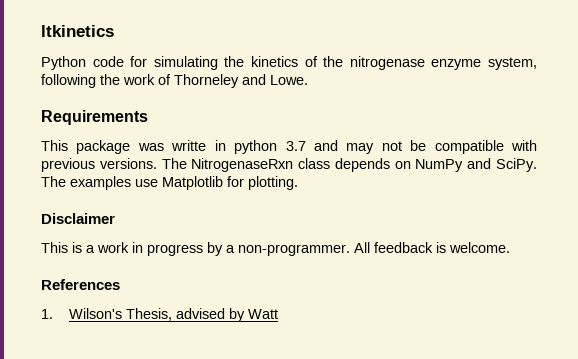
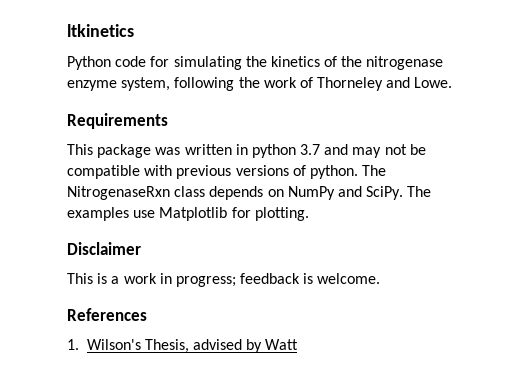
[171,140,207,151] writte -> [184,144,232,155] written
[99,158,157,169] versions. -> [235,165,358,179] versions of python.
[147,242,370,256] progress by a non-programmer. All -> [175,276,236,287] progress;

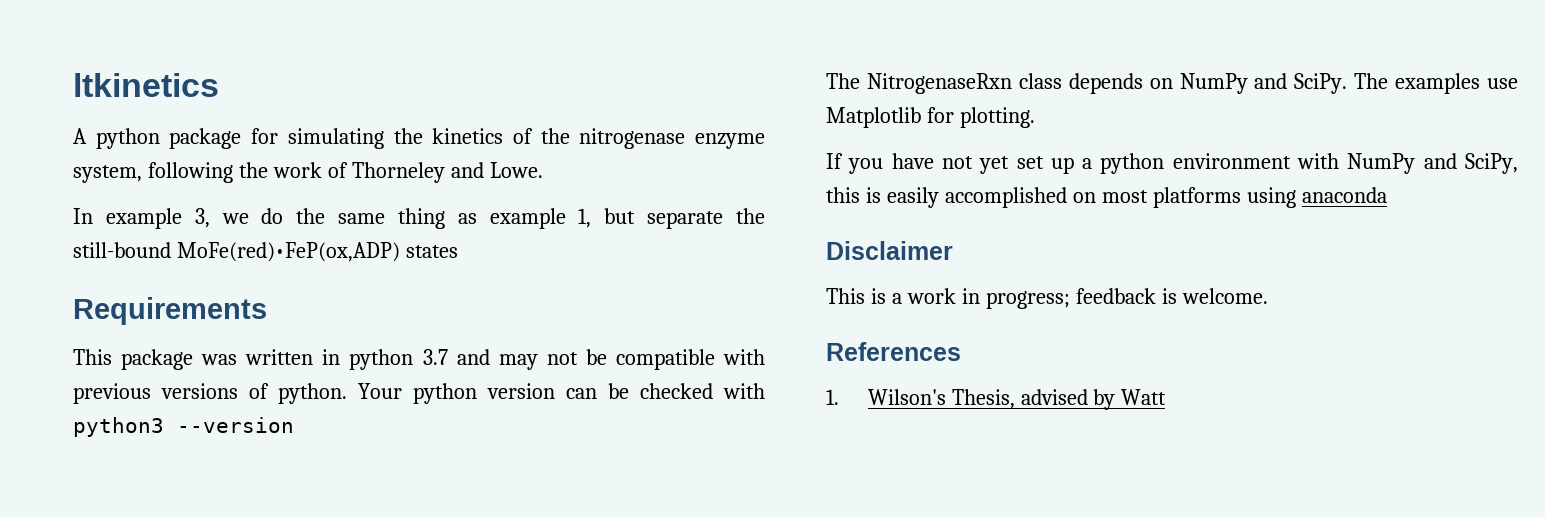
[67,56,147,70] Python code -> [73,128,242,149] A python package
(453, 82) none -> [73,208,765,229] [73,242,458,262] // In example 3, we do the same thing as example 1, but separate the still-bound MoFe(red)•FeP(ox,ADP) states
(358, 172) none -> [358,383,765,404] [73,417,294,437] Your python version can be checked with python3 --version //
(309, 214) none -> [826,153,1518,174] [826,187,1387,208] // If you have not yet set up a python environment with NumPy and SciPy, this is easily accomplished on most platforms using anaconda

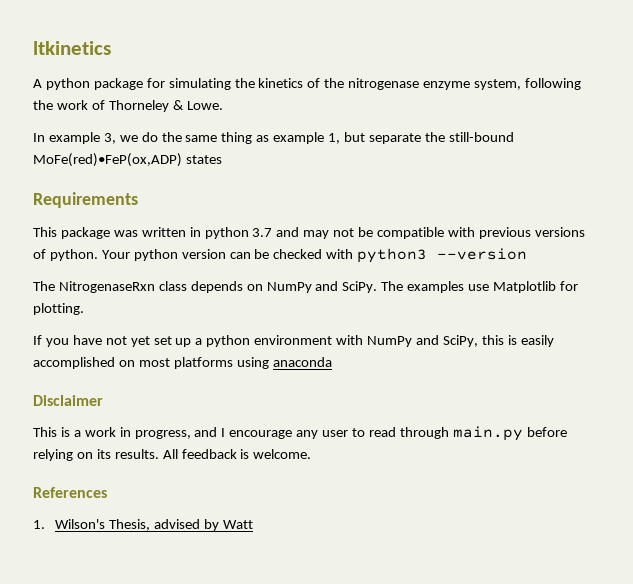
[450,162,484,178] and -> [172,100,184,110] &
[985,291,1070,309] progress; -> [134,426,567,441] [33,449,178,461] progress, and I encourage any user to read through main.py before relying on its results. All

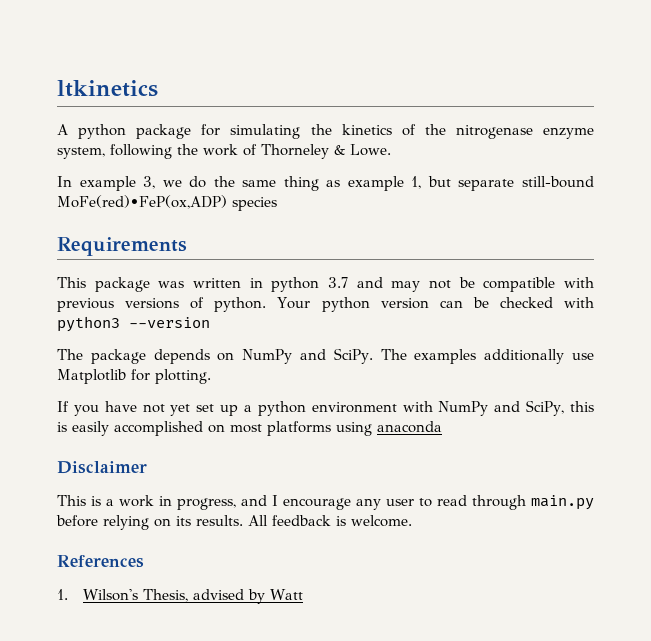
[424,132,445,142] the -> (515, 185) none
[185,155,222,164] states -> [232,197,277,211] species
[58,281,187,293] NitrogenaseRxn class -> [90,349,146,364] package
(465, 287) none -> [484,349,565,364] additionally

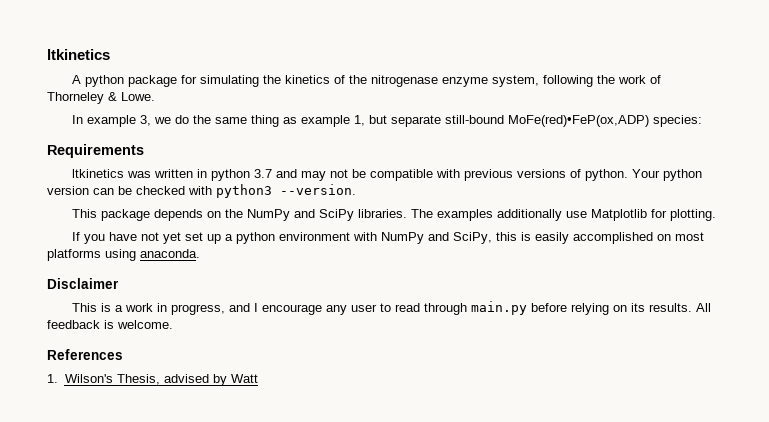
[232,197,277,211] species -> [653,115,703,127] species:
[57,277,150,292] This package -> [72,169,125,178] ltkinetics
[129,317,210,328] [57,349,83,360] --version // The -> [280,184,356,195] [72,209,98,218] --version. // This
[242,348,373,364] NumPy and SciPy. -> [225,209,408,221] the NumPy and SciPy libraries.
[377,421,442,433] anaconda -> [140,249,200,258] anaconda.

